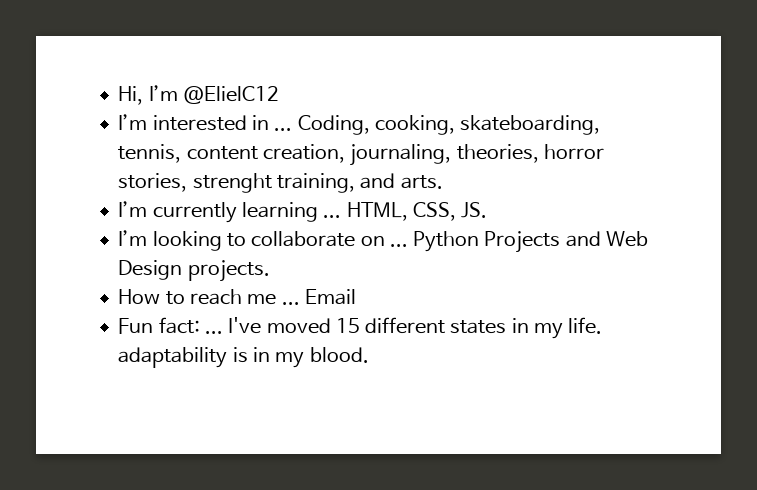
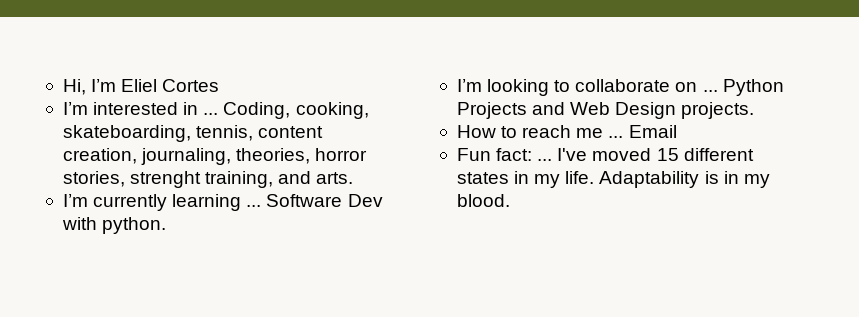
[182,86,279,104] @ElielC12 -> [121,79,220,92] Eliel Cortes
[346,202,488,221] HTML, CSS, JS. -> [266,194,383,207] [61,217,167,234] Software Dev with python.
[118,347,228,368] adaptability -> [599,171,700,188] Adaptability

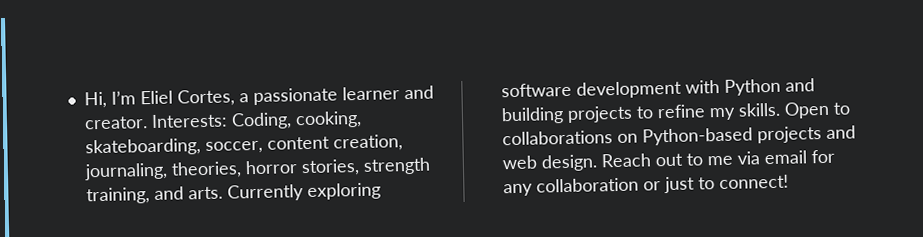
[162,79,220,92] [62,102,219,115] Cortes // I’m interested in ... -> [176,85,434,107] [83,113,228,130] Cortes, a passionate learner and creator. Interests:
[196,125,254,141] tennis, -> [204,140,263,154] soccer,
[130,171,202,188] strenght -> [362,157,431,175] strength
[62,194,383,211] [61,217,167,234] [456,79,784,96] [456,102,755,119] [456,125,677,138] [456,148,754,161] [456,171,770,188] [456,194,510,207] // I’m currently learning ... Software Dev with python. // I’m looking to collaborate on ... Python Projects and Web Design projects. // How to reach me ... Email // Fun fact: ... I've moved 15 different states in my life. Adaptability is in my blood. -> [226,182,381,202] [500,78,815,99] [500,101,850,125] [501,125,856,146] [501,149,835,172] [502,174,789,197] Currently exploring software development with Python and building projects to refine my skills. Open to collaborations on Python-based projects and web design. Reach out to me via email for any collaboration or just to connect!

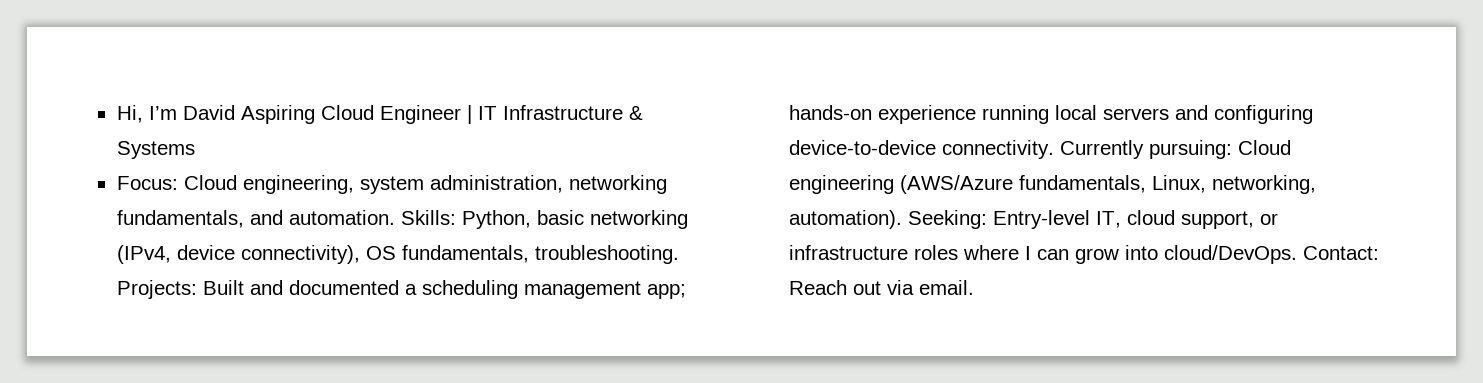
[139,85,434,107] [83,110,362,130] [84,134,403,157] [83,157,431,181] [85,182,381,205] [500,78,815,99] [500,101,850,125] [501,125,856,146] [501,149,835,172] [502,174,789,197] Eliel Cortes, a passionate learner and creator. Interests: Coding, cooking, skateboarding, soccer, content creation, journaling, theories, horror stories, strength training, and arts. Currently exploring software development with Python and building projects to refine my skills. Open to collaborations on Python-based projects and web design. Reach out to me via email for any collaboration or just to connect! -> [182,105,643,124] [116,141,195,159] [116,175,667,194] [116,210,688,229] [116,245,679,264] [116,280,686,299] [788,105,1313,124] [788,140,1291,159] [788,175,1316,194] [788,210,1278,229] [788,245,1379,264] [788,280,974,295] David Aspiring Cloud Engineer | IT Infrastructure & Systems // Focus: Cloud engineering, system administration, networking fundamentals, and automation. Skills: Python, basic networking (IPv4, device connectivity), OS fundamentals, troubleshooting. Projects: Built and documented a scheduling management app; hands-on experience running local servers and configuring device-to-device connectivity. Currently pursuing: Cloud engineering (AWS/Azure fundamentals, Linux, networking, automation). Seeking: Entry-level IT, cloud support, or infrastructure roles where I can grow into cloud/DevOps. Contact: Reach out via email.

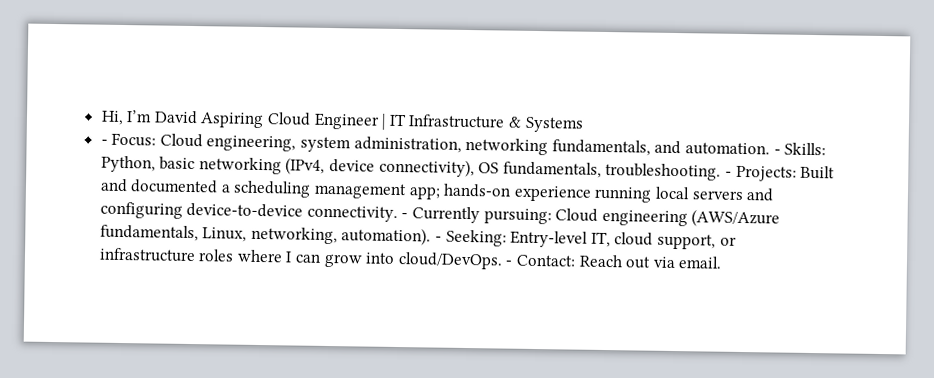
(195, 150) none -> [100,139,108,145] -
(395, 217) none -> [773,149,781,155] -
(679, 254) none -> [725,171,733,177] -
(1054, 149) none -> [401,213,409,219] -
(902, 219) none -> [435,236,443,242] -
(1297, 254) none -> [505,260,513,266] -

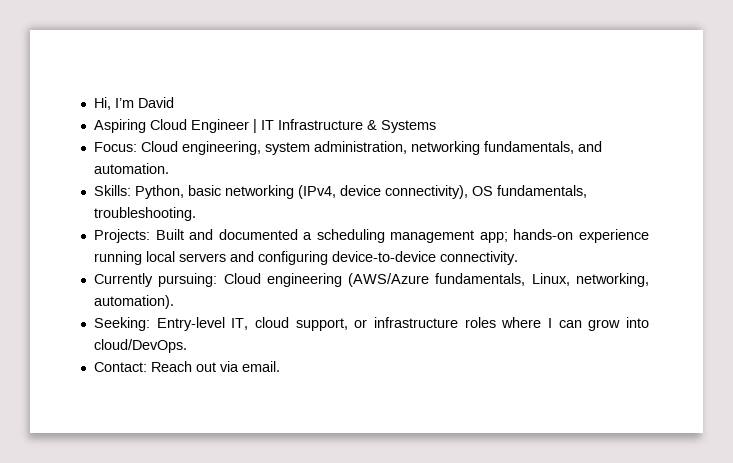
(198, 117) none -> (174, 102) //
[100,139,108,145] - -> (436, 126) none
[773,149,781,155] - -> (169, 168) //
[725,171,733,177] - -> (196, 214) //
[401,213,409,219] - -> (518, 258) //
[435,236,443,242] - -> (174, 302) //
[505,260,513,266] - -> (187, 346) //

